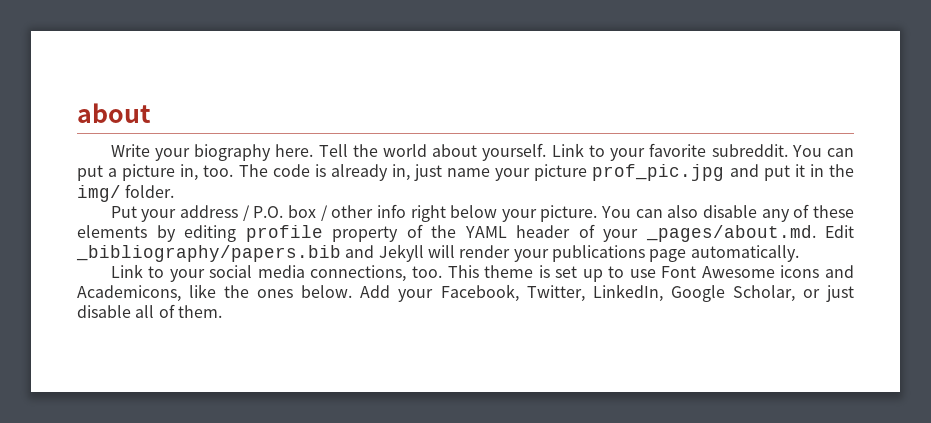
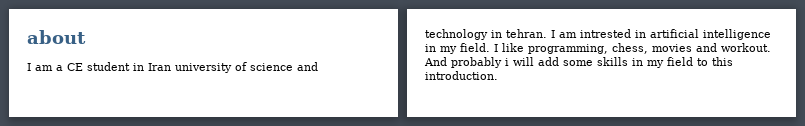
[110,143,855,161] [77,164,854,181] [77,184,175,202] [110,204,854,222] [77,224,854,242] [76,244,799,262] [110,264,854,282] [77,284,855,302] [77,304,222,318] Write your biography here. Tell the world about yourself. Link to your favorite subreddit. You can put a picture in, too. The code is already in, just name your picture prof_pic.jpg and put it in the img/ folder. // Put your address / P.O. box / other info right below your picture. You can also disable any of these elements by editing profile property of the YAML header of your _pages/about.md. Edit _bibliography/papers.bib and Jekyll will render your publications page automatically. // Link to your social media connections, too. This theme is set up to use Font Awesome icons and Academicons, like the ones below. Add your Facebook, Twitter, LinkedIn, Google Scholar, or just disable all of them. -> [27,62,318,73] [425,29,771,40] [425,43,771,54] [424,57,733,68] [425,71,498,80] I am a CE student in Iran university of science and technology in tehran. I am intrested in artificial intelligence in my field. I like programming, chess, movies and workout. And probably i will add some skills in my field to this introduction.

